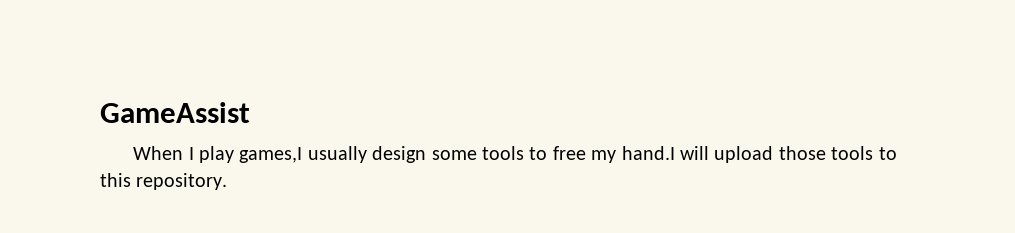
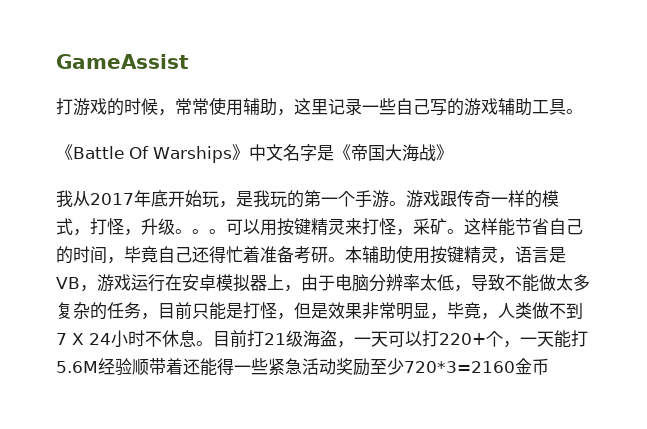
[133,146,897,163] [100,173,228,190] When I play games,I usually design some tools to free my hand.I will upload those tools to this repository. -> [56,97,583,116] [56,144,453,163] [56,190,559,208] [56,218,583,236] [56,245,566,264] [56,274,590,292] [56,302,583,320] [56,330,588,348] [56,358,549,376] 打游戏的时候，常常使用辅助，这里记录一些自己写的游戏辅助工具。 // 《Battle Of Warships》中文名字是《帝国大海战》 // 我从2017年底开始玩，是我玩的第一个手游。游戏跟传奇一样的模式，打怪，升级。。。可以用按键精灵来打怪，采矿。这样能节省自己的时间，毕竟自己还得忙着准备考研。本辅助使用按键精灵，语言是VB，游戏运行在安卓模拟器上，由于电脑分辨率太低，导致不能做太多复杂的任务，目前只能是打怪，但是效果非常明显，毕竟，人类做不到7 X 24小时不休息。目前打21级海盗，一天可以打220+个，一天能打5.6M经验顺带着还能得一些紧急活动奖励至少720*3=2160金币

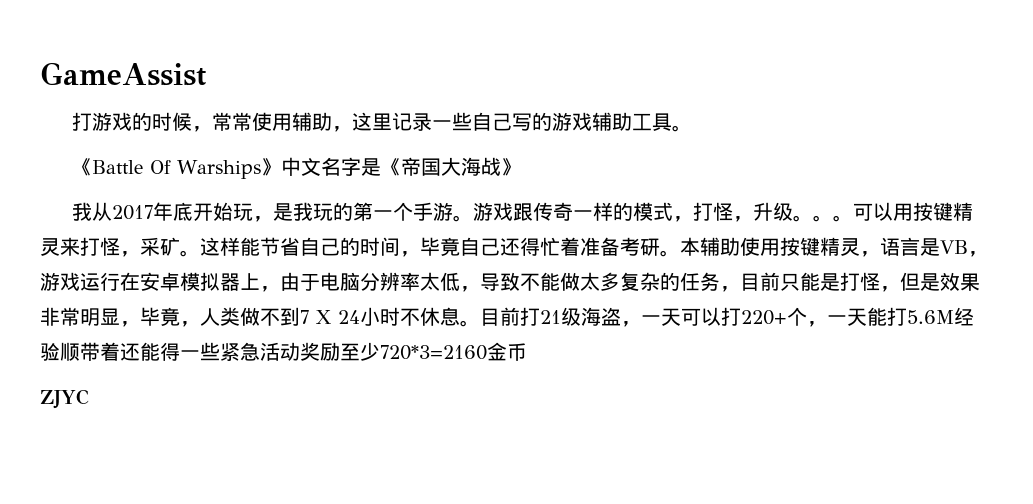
(549, 366) none -> [40,389,89,409] // ZJYC

